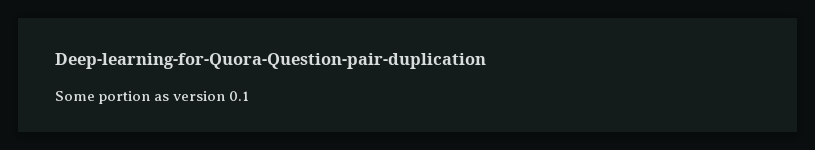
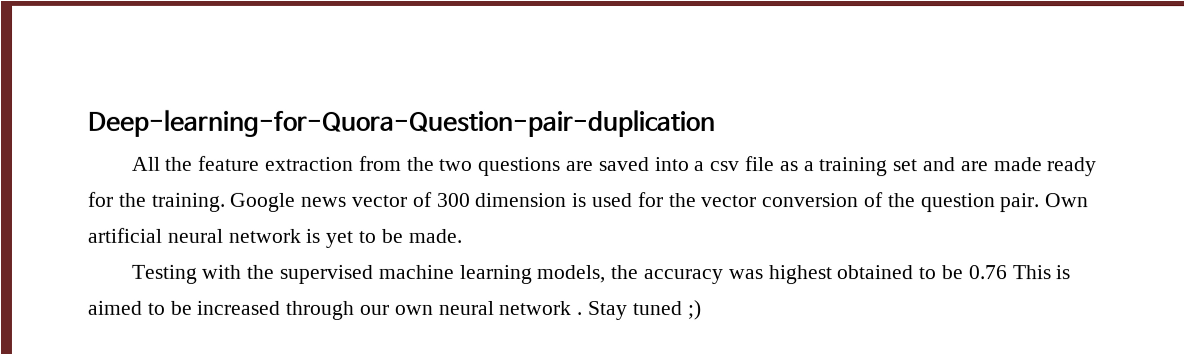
[55,91,250,104] Some portion as version 0.1 -> [131,155,1098,177] [87,191,1089,213] [87,227,462,248] [130,264,1071,285] [87,300,701,321] All the feature extraction from the two questions are saved into a csv file as a training set and are made ready for the training. Google news vector of 300 dimension is used for the vector conversion of the question pair. Own artificial neural network is yet to be made. // Testing with the supervised machine learning models, the accuracy was highest obtained to be 0.76 This is aimed to be increased through our own neural network . Stay tuned ;)

